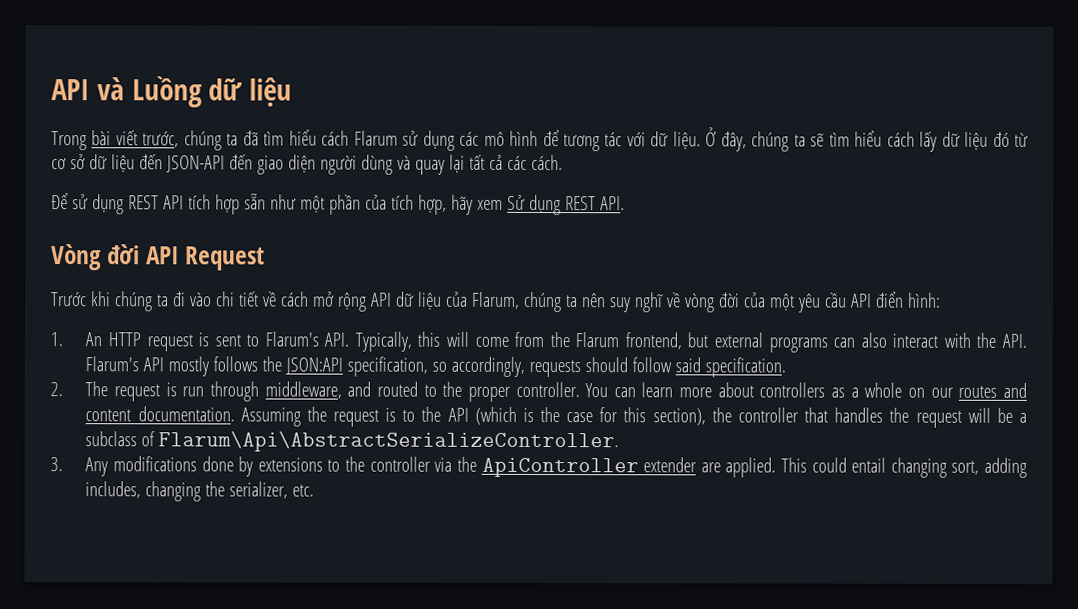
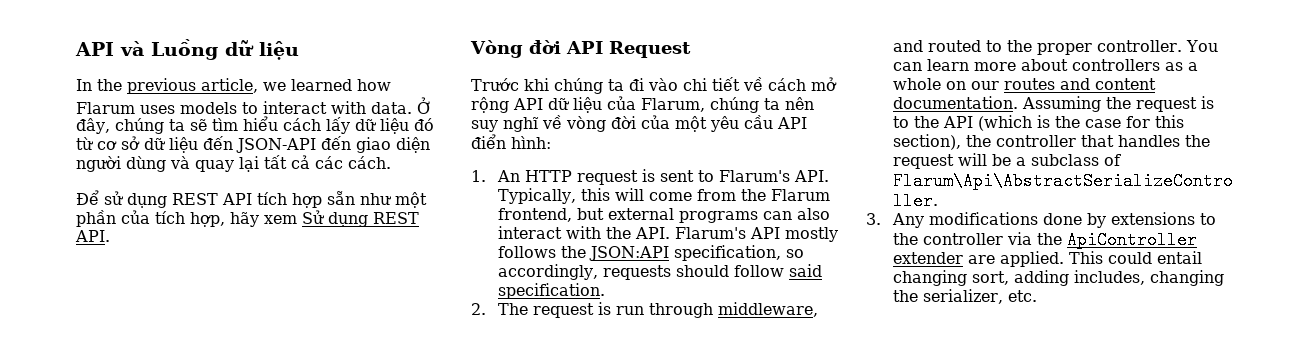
[51,129,701,152] Trong bài viết trước, chúng ta đã tìm hiểu cách Flarum sử dụng các mô hình để tương tác với dữ liệu. -> [76,78,391,94] [76,101,412,114] In the previous article, we learned how Flarum uses models to interact with data.

